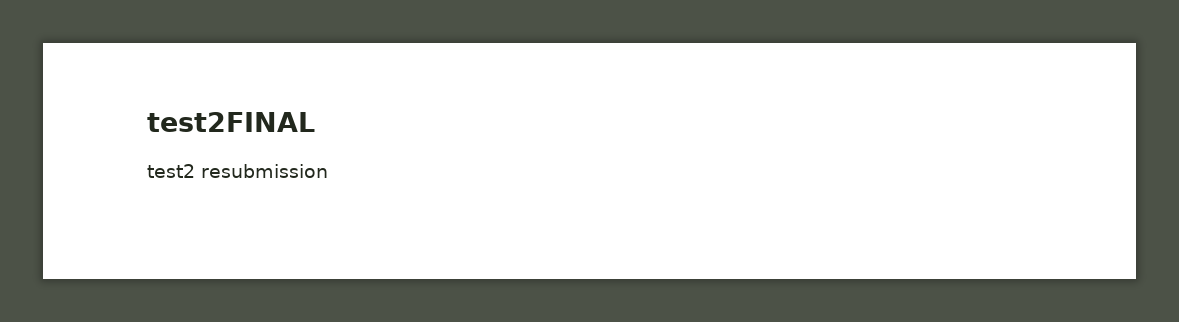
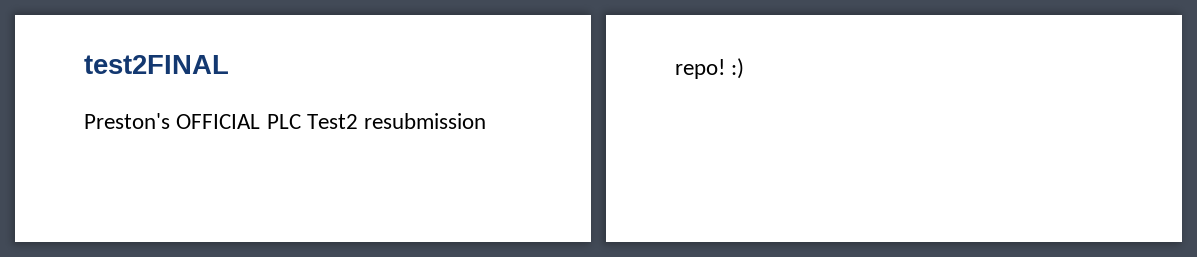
[147,164,328,178] test2 resubmission -> [84,113,486,129] [675,58,745,79] Preston's OFFICIAL PLC Test2 resubmission repo! :)

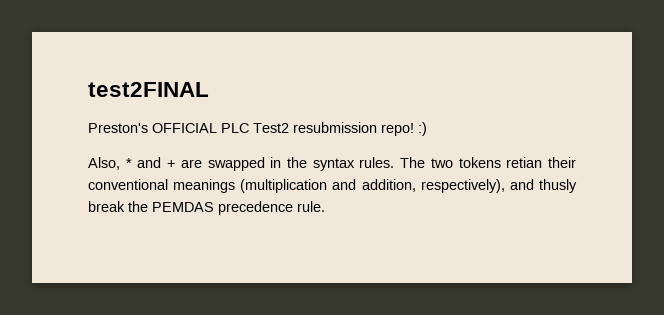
(745, 68) none -> [88,157,576,171] [88,179,578,193] [88,201,325,215] // Also, * and + are swapped in the syntax rules. The two tokens retian their conventional meanings (multiplication and addition, respectively), and thusly break the PEMDAS precedence rule.

